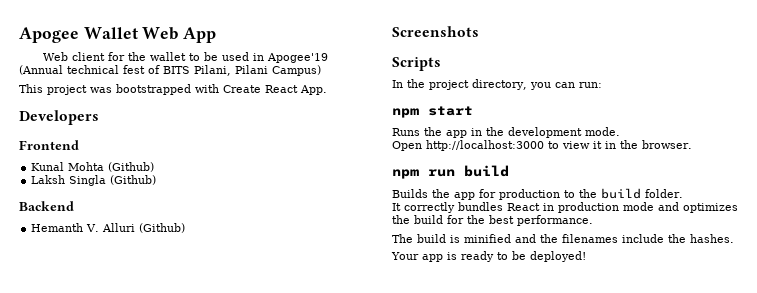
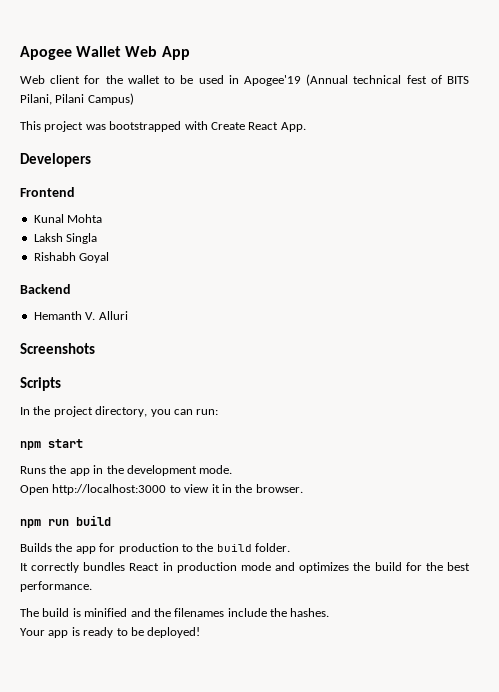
[108,162,155,172] (Github) -> (103, 218) none
[110,175,157,185] (Github) -> [33,252,110,263] // Rishabh Goyal
[139,223,186,233] (Github) -> (128, 315) none

